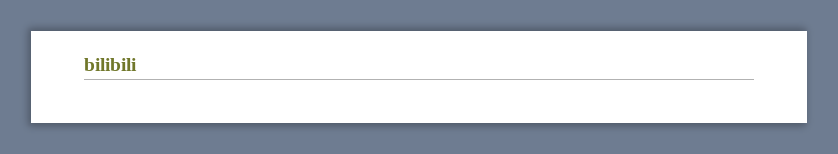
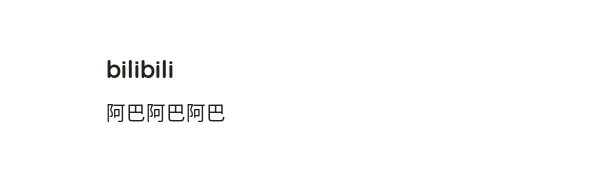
(137, 64) none -> [106,103,226,123] // 阿巴阿巴阿巴

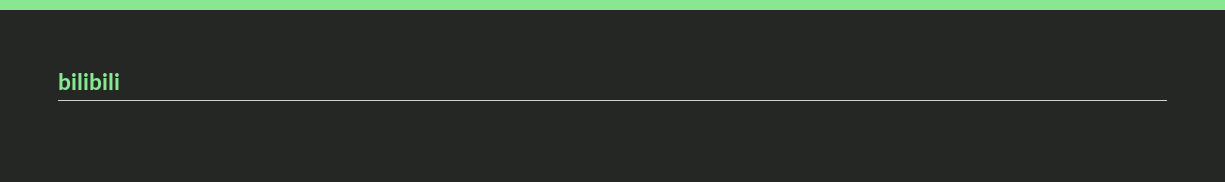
[106,103,226,123] // 阿巴阿巴阿巴 -> (120, 81) none

